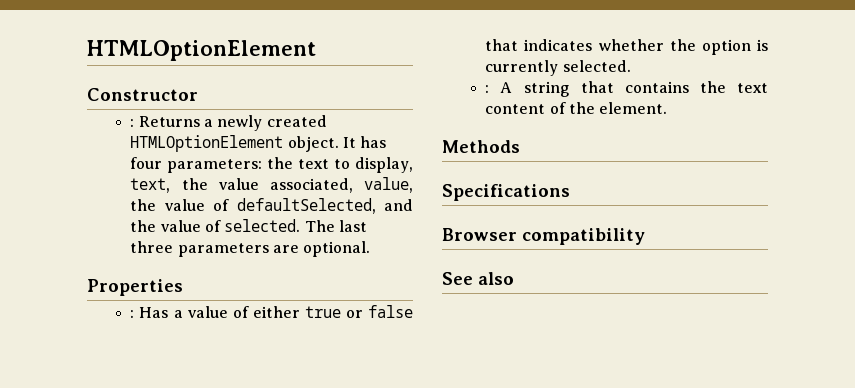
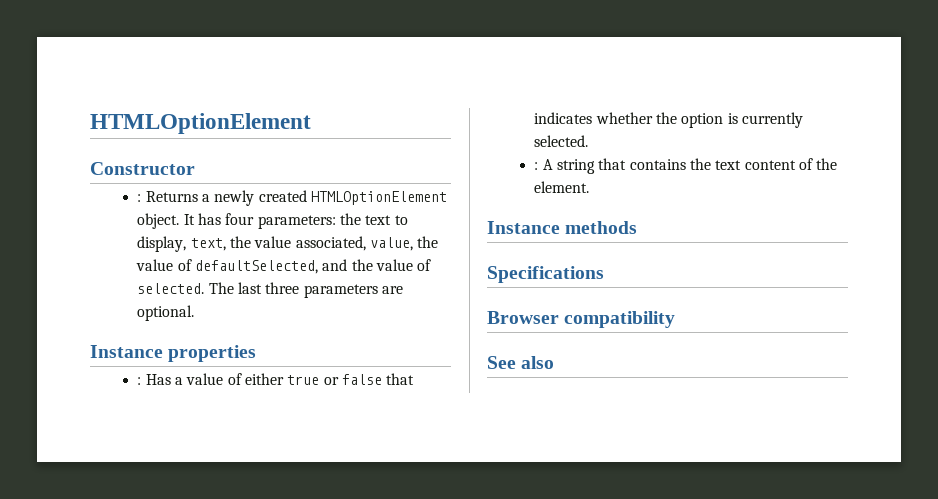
[87,279,183,296] Properties -> [90,345,257,362] Instance properties
[442,140,520,153] Methods -> [487,221,638,234] Instance methods

